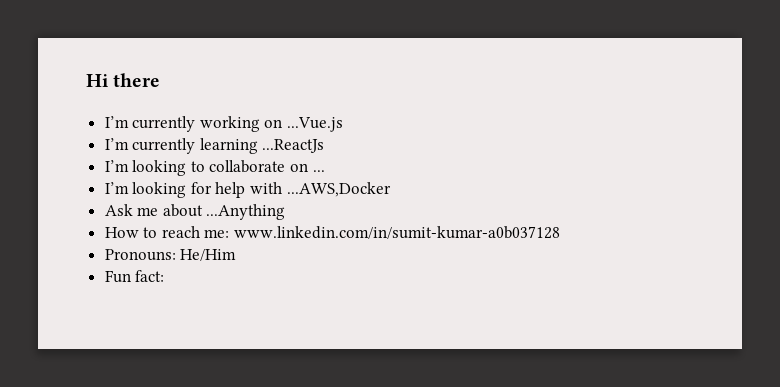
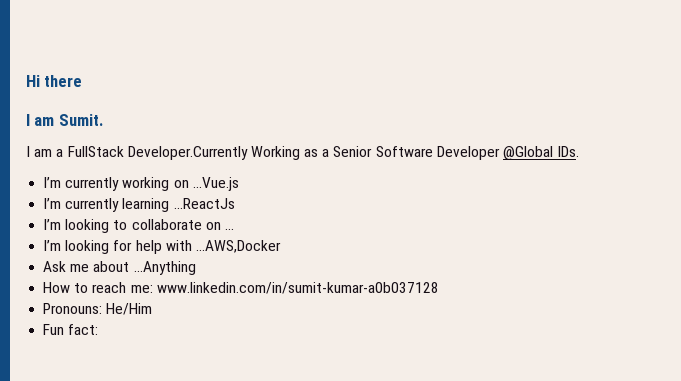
(161, 80) none -> [26,114,103,126] [26,146,580,160] // I am Sumit. // I am a FullStack Developer.Currently Working as a Senior Software Developer @Global IDs.

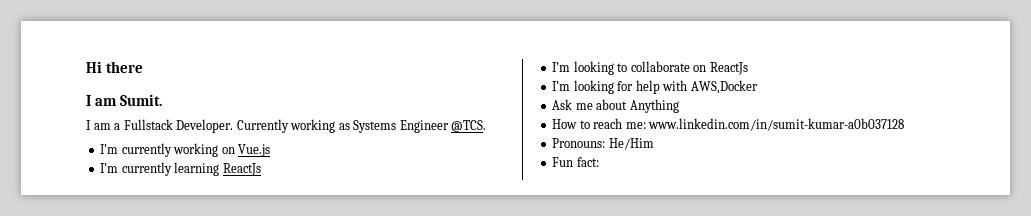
[67,146,580,160] FullStack Developer.Currently Working as a Senior Software Developer @Global IDs. -> [123,119,487,133] Fullstack Developer. Currently working as Systems Engineer @TCS.
[192,177,239,191] ...Vue.js -> [238,144,271,157] Vue.js
[173,198,235,209] ...ReactJs -> [222,163,261,176] ReactJs
[224,228,234,230] ... -> [709,62,748,75] ReactJs
[195,240,281,253] ...AWS,Docker -> [690,80,758,94] AWS,Docker
[133,261,196,275] ...Anything -> [629,99,679,113] Anything

